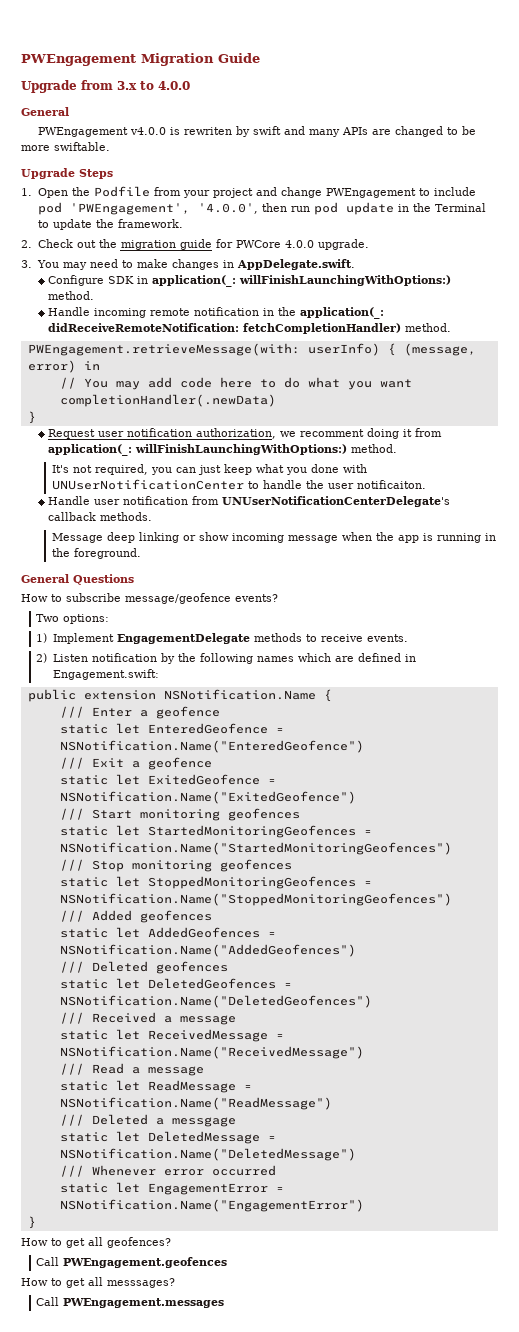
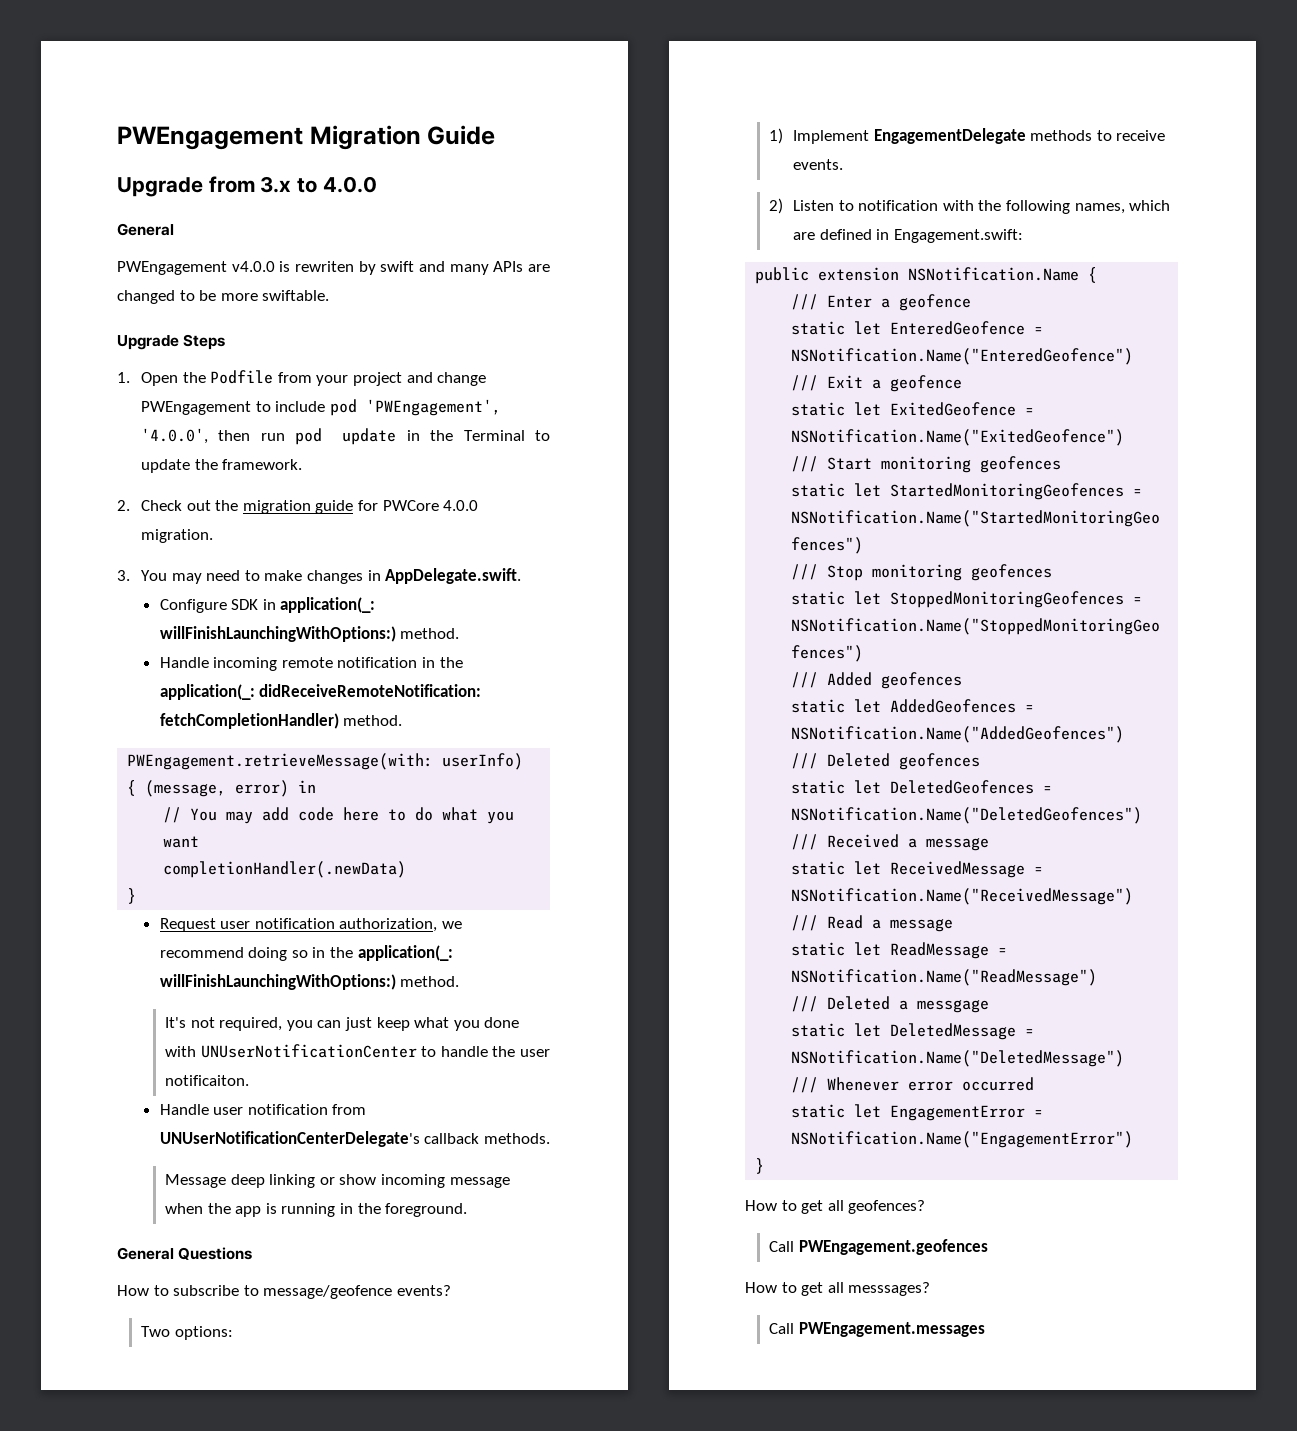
[317,239,369,250] upgrade. -> [140,529,213,543] migration.
[300,428,443,439] recomment doing it from -> [159,947,354,961] recommend doing so in the
(121, 597) none -> [243,1285,259,1296] to
[91,653,175,664] notification by -> [838,200,974,211] to notification with
[256,656,294,662] names -> [1074,203,1125,214] names,

